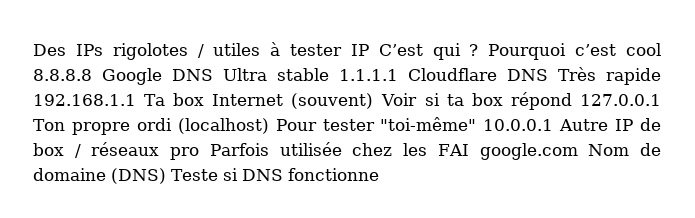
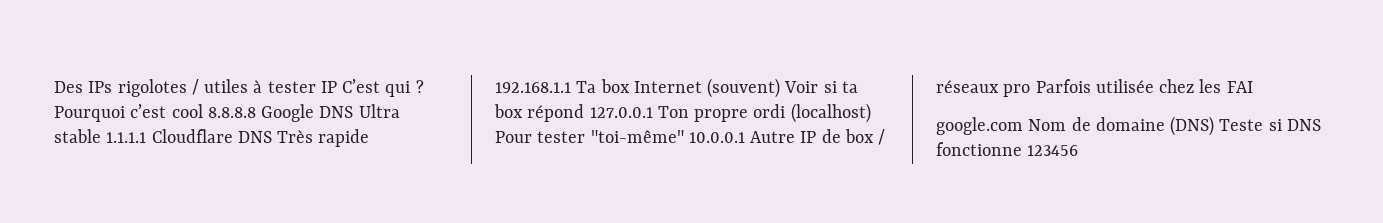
(469, 150) none -> (1253, 87) //
(379, 174) none -> [1027,145,1079,156] 123456

